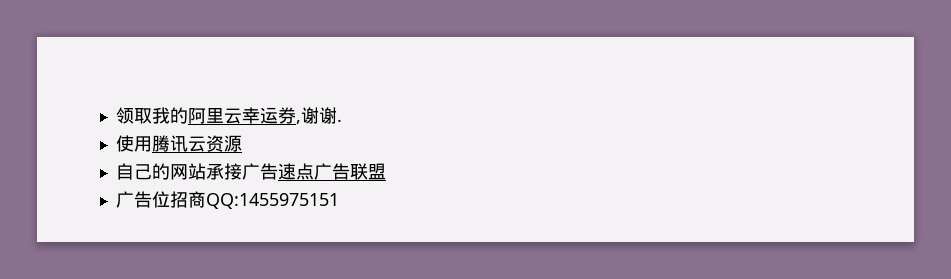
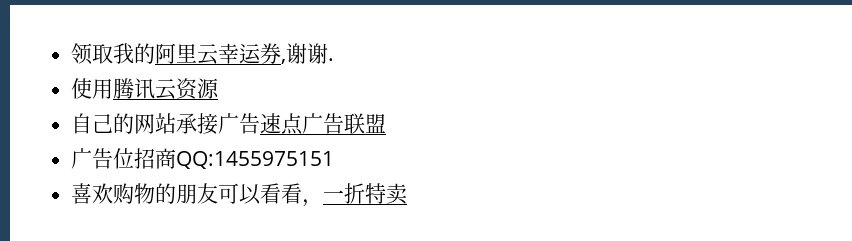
(339, 201) none -> [71,183,408,207] // 喜欢购物的朋友可以看看，一折特卖

